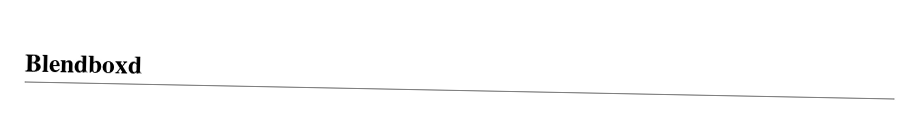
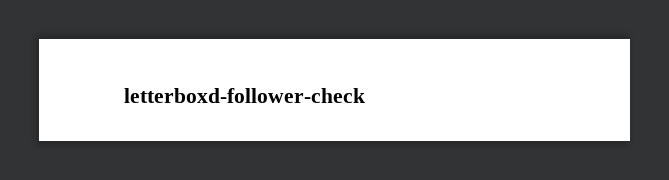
[24,54,143,74] Blendboxd -> [124,88,365,103] letterboxd-follower-check

